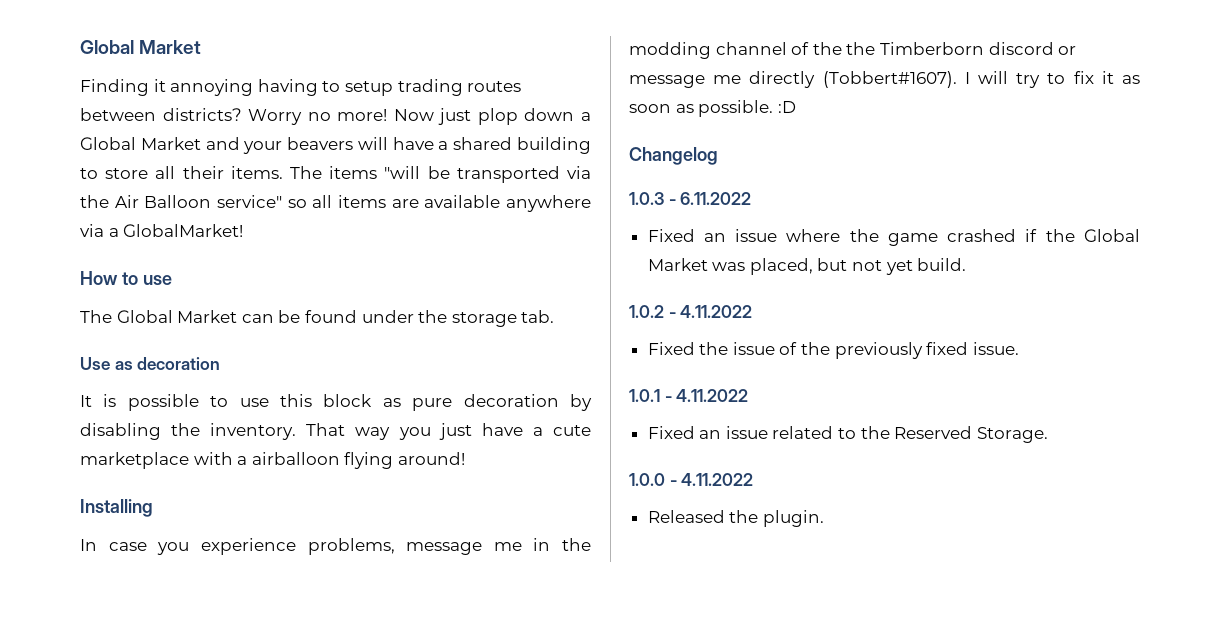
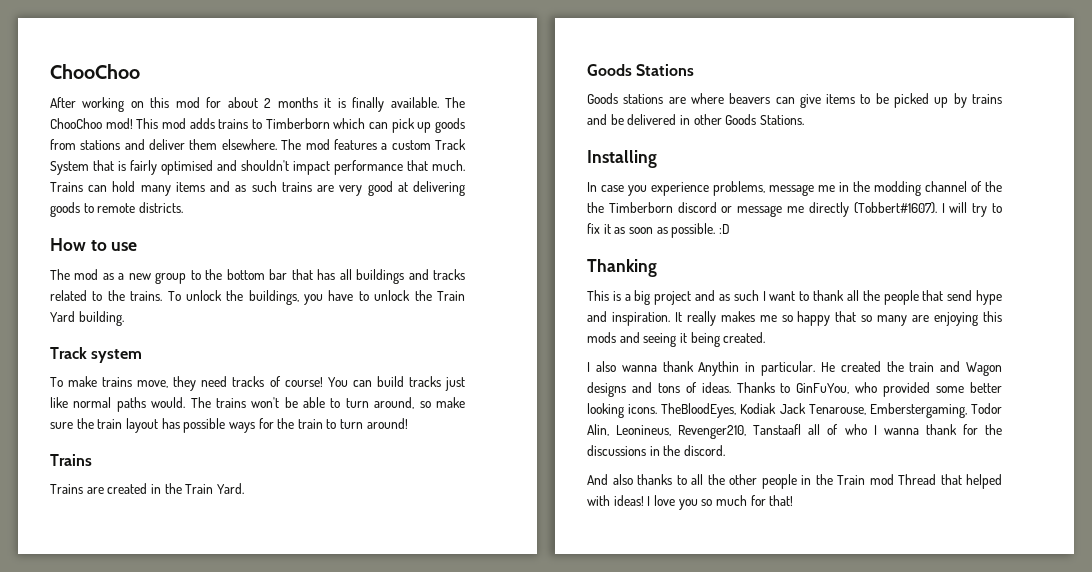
[80,40,202,54] [80,79,522,96] [80,108,591,125] [80,137,591,154] [80,166,591,183] [80,195,591,212] [80,224,244,237] [80,271,172,285] [80,310,555,327] [80,357,221,370] [80,394,592,411] [80,423,591,440] [80,452,465,469] Global Market // Finding it annoying having to setup trading routes between districts? Worry no more! Now just plop down a Global Market and your beavers will have a shared building to store all their items. The items "will be transported via the Air Balloon service" so all items are available anywhere via a GlobalMarket! // How to use // The Global Market can be found under the storage tab. // Use as decoration // It is possible to use this block as pure decoration by disabling the inventory. That way you just have a cute marketplace with a airballoon flying around! -> [50,64,140,79] [50,97,465,112] [50,118,466,133] [50,139,467,150] [50,160,465,175] [50,181,465,196] [50,202,183,217] [50,238,138,251] [50,269,465,284] [50,290,466,305] [50,311,124,326] [50,347,143,363] [50,376,465,391] [50,397,465,412] [50,418,408,433] [50,454,92,466] [50,483,244,494] [587,64,695,76] [587,93,1003,108] [587,114,804,125] ChooChoo // After working on this mod for about 2 months it is finally available. The ChooChoo mod! This mod adds trains to Timberborn which can pick up goods from stations and deliver them elsewhere. The mod features a custom Track System that is fairly optimised and shouldn't impact performance that much. Trains can hold many items and as such trains are very good at delivering goods to remote districts. // How to use // The mod as a new group to the bottom bar that has all buildings and tracks related to the trains. To unlock the buildings, you have to unlock the Train Yard building. // Track system // To make trains move, they need tracks of course! You can build tracks just like normal paths would. The trains won't be able to turn around, so make sure the train layout has possible ways for the train to turn around! // Trains // Trains are created in the Train Yard. // Goods Stations // Goods stations are where beavers can give items to be picked up by trains and be delivered in other Goods Stations.
[629,147,718,165] [629,192,752,205] [647,229,1140,246] [647,258,967,275] [629,305,753,318] [647,342,1019,359] [629,389,749,402] [647,426,1048,443] [629,473,754,486] [647,510,824,527] Changelog // 1.0.3 - 6.11.2022 // Fixed an issue where the game crashed if the Global Market was placed, but not yet build. // 1.0.2 - 4.11.2022 // Fixed the issue of the previously fixed issue. // 1.0.1 - 4.11.2022 // Fixed an issue related to the Reserved Storage. // 1.0.0 - 4.11.2022 // Released the plugin. -> [587,259,657,277] [587,290,1002,305] [587,311,1002,326] [587,332,766,347] [587,361,1002,376] [587,382,1002,397] [587,403,1003,418] [587,424,1002,439] [587,445,725,456] [587,474,1002,489] [587,495,794,510] Thanking // This is a big project and as such I want to thank all the people that send hype and inspiration. It really makes me so happy that so many are enjoying this mods and seeing it being created. // I also wanna thank Anythin in particular. He created the train and Wagon designs and tons of ideas. Thanks to GinFuYou, who provided some better looking icons. TheBloodEyes, Kodiak Jack Tenarouse, Emberstergaming, Todor Alin, Leonineus, Revenger210, Tanstaafl all of who I wanna thank for the discussions in the discord. // And also thanks to all the other people in the Train mod Thread that helped with ideas! I love you so much for that!

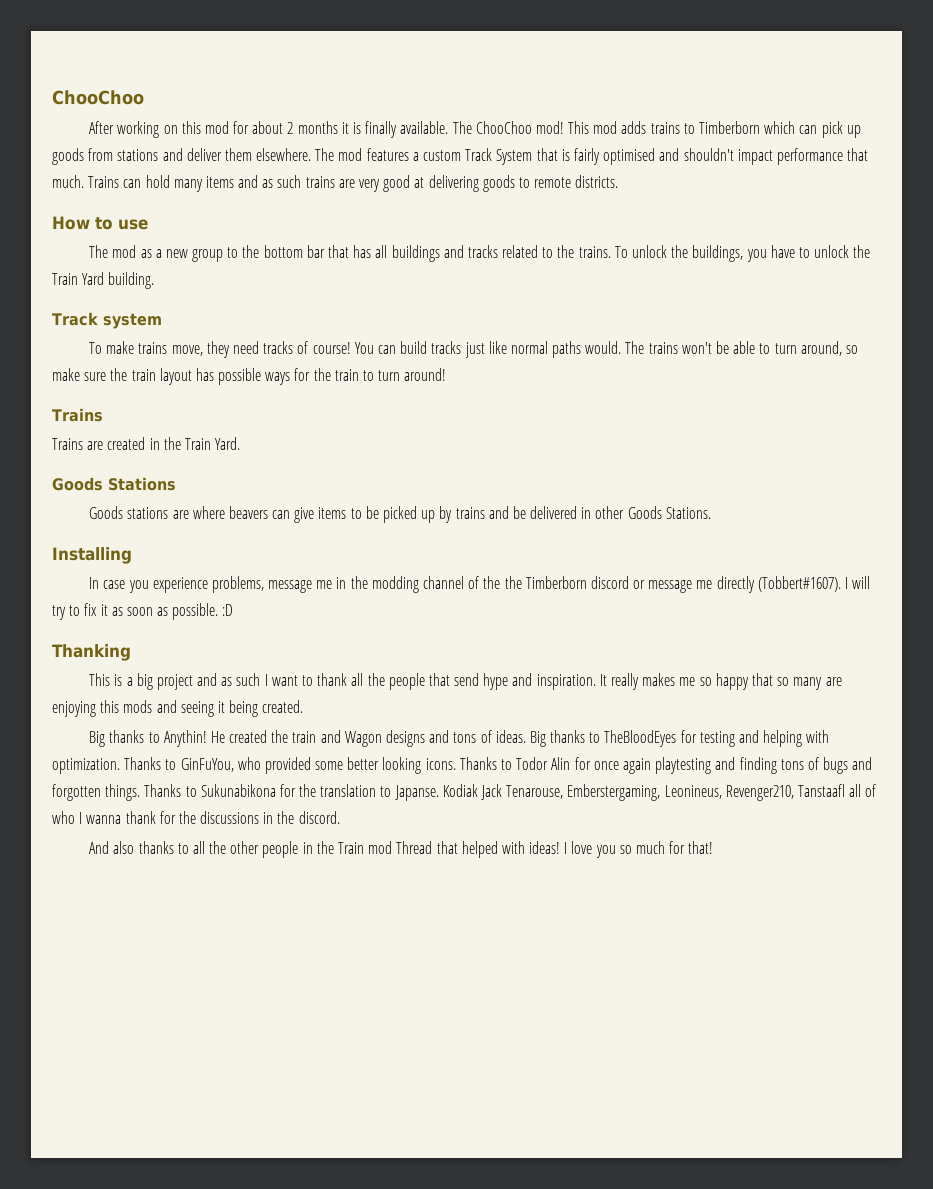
[587,361,815,376] I also wanna thank Anythin in particular. -> [89,730,207,747] Big thanks to Anythin!
(731, 387) none -> [529,730,830,747] [52,758,120,774] Big thanks to TheBloodEyes for testing and helping with optimization.
[661,403,737,418] TheBloodEyes, -> [459,757,873,774] [52,784,439,801] Thanks to Todor Alin for once again playtesting and finding tons of bugs and forgotten things. Thanks to Sukunabikona for the translation to Japanse.
[971,403,1003,414] [587,424,609,436] Todor Alin, -> (661, 792) none

